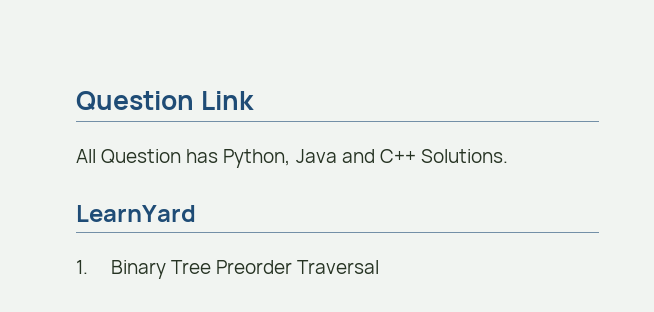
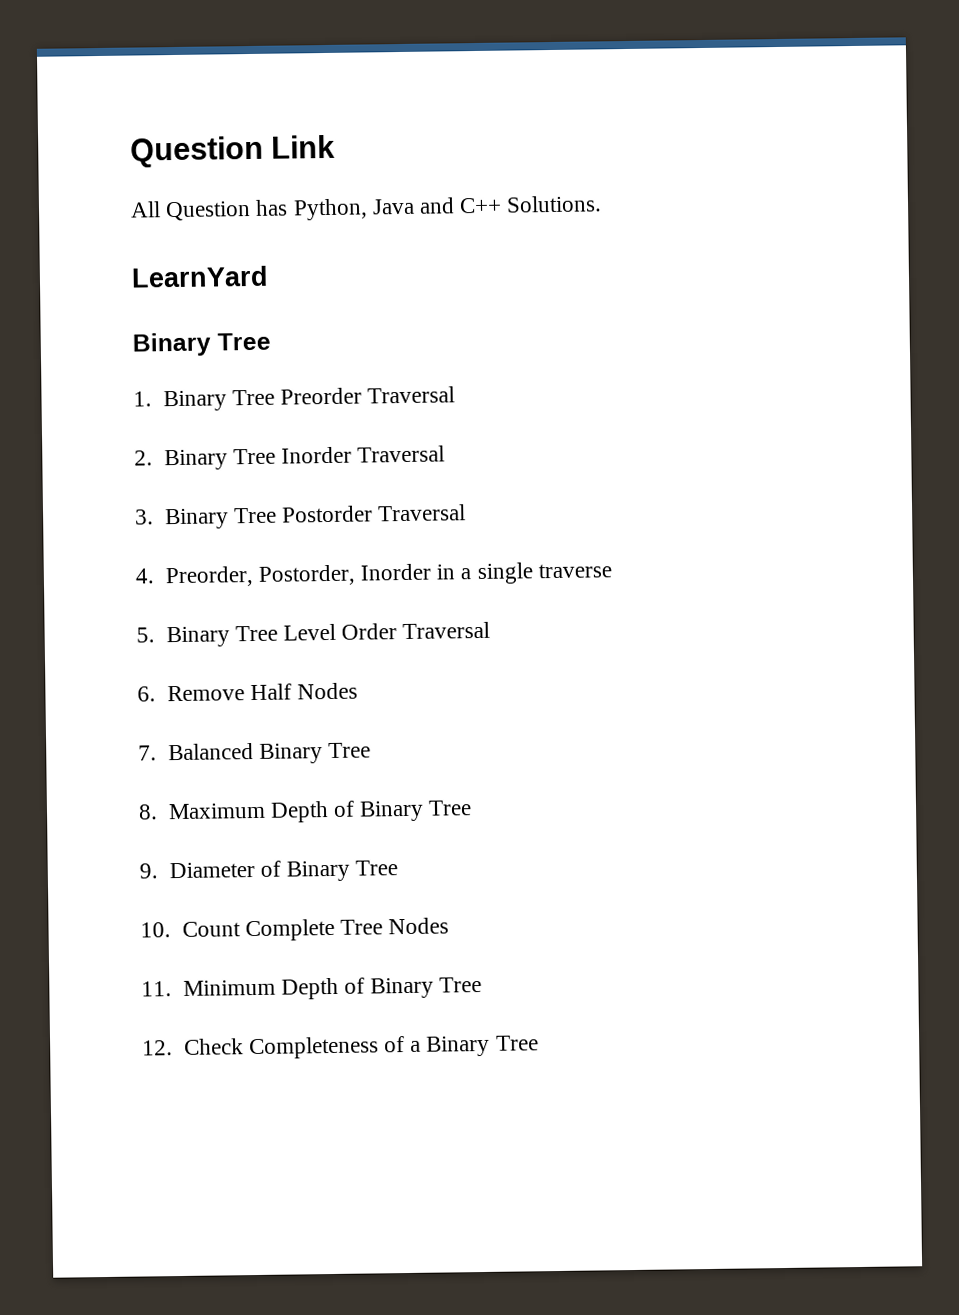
(196, 213) none -> [132,332,271,357] // Binary Tree
(380, 267) none -> [134,445,446,471] [135,504,467,530] [135,562,612,588] [136,621,491,648] [137,682,358,702] [138,742,371,764] [138,800,473,823] [139,860,399,882] [140,917,450,942] [141,976,483,1000] [142,1035,539,1060] // 2. Binary Tree Inorder Traversal // 3. Binary Tree Postorder Traversal // 4. Preorder, Postorder, Inorder in a single traverse // 5. Binary Tree Level Order Traversal // 6. Remove Half Nodes // 7. Balanced Binary Tree // 8. Maximum Depth of Binary Tree // 9. Diameter of Binary Tree // 10. Count Complete Tree Nodes // 11. Minimum Depth of Binary Tree // 12. Check Completeness of a Binary Tree

